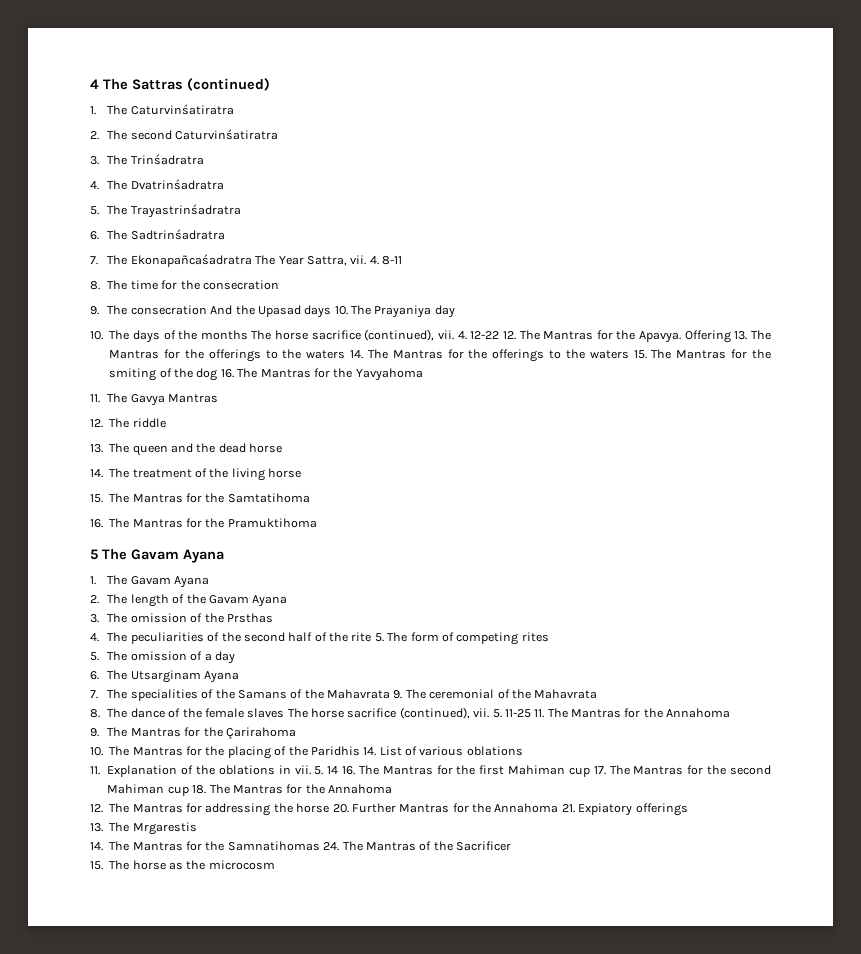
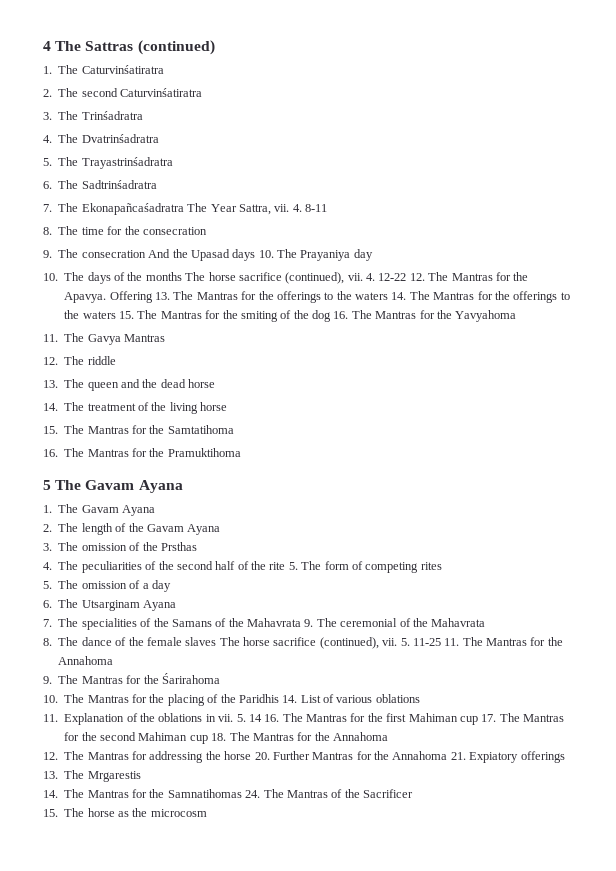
[225,727,296,739] Çarirahoma -> [161,673,220,684] Śarirahoma

